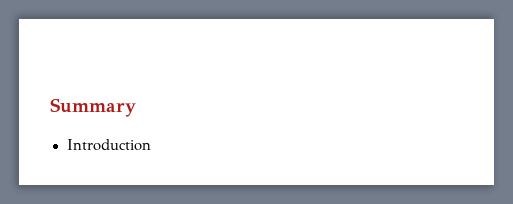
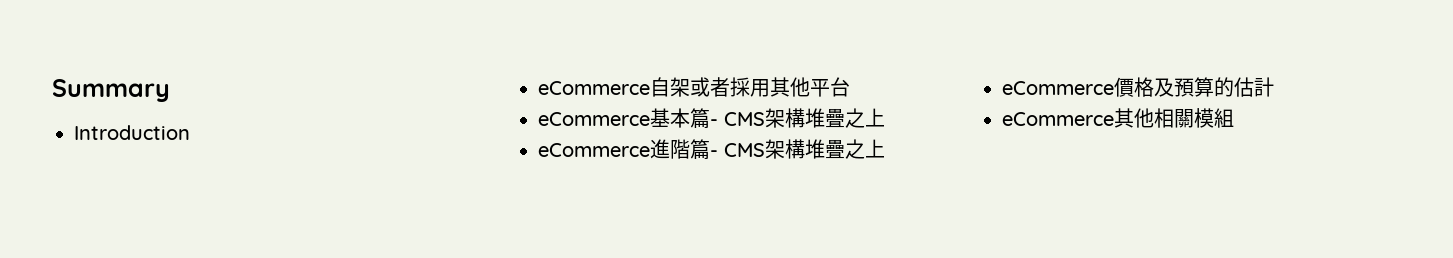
(151, 145) none -> [538,77,850,97] [538,108,885,129] [538,139,885,160] [1002,77,1274,97] [1002,108,1234,128] // eCommerce自架或者採用其他平台 // eCommerce基本篇- CMS架構堆疊之上 // eCommerce進階篇- CMS架構堆疊之上 // eCommerce價格及預算的估計 // eCommerce其他相關模組

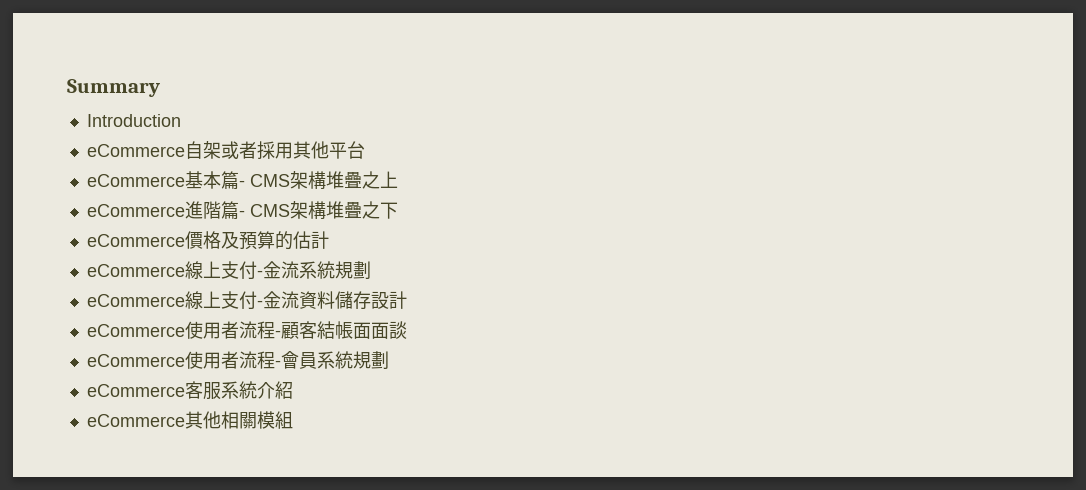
[865,139,885,158] 上 -> [379,202,398,219] 下
(1274, 87) none -> [86,261,371,280] [86,291,407,310] [86,321,407,339] [86,351,389,369] [86,381,293,400] // eCommerce線上支付-金流系統規劃 // eCommerce線上支付-金流資料儲存設計 // eCommerce使用者流程-顧客結帳面面談 // eCommerce使用者流程-會員系統規劃 // eCommerce客服系統介紹

